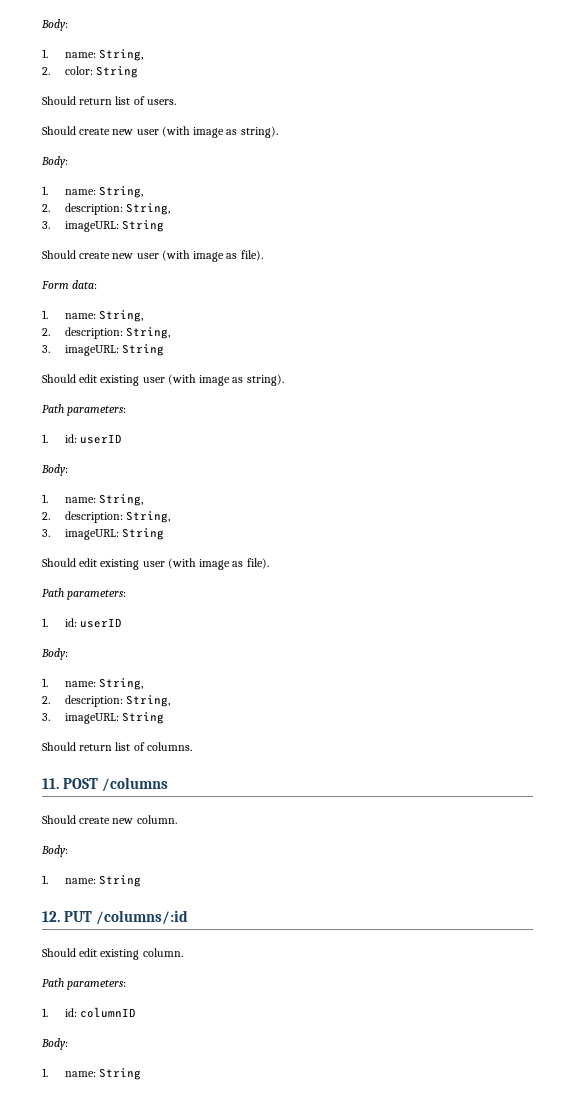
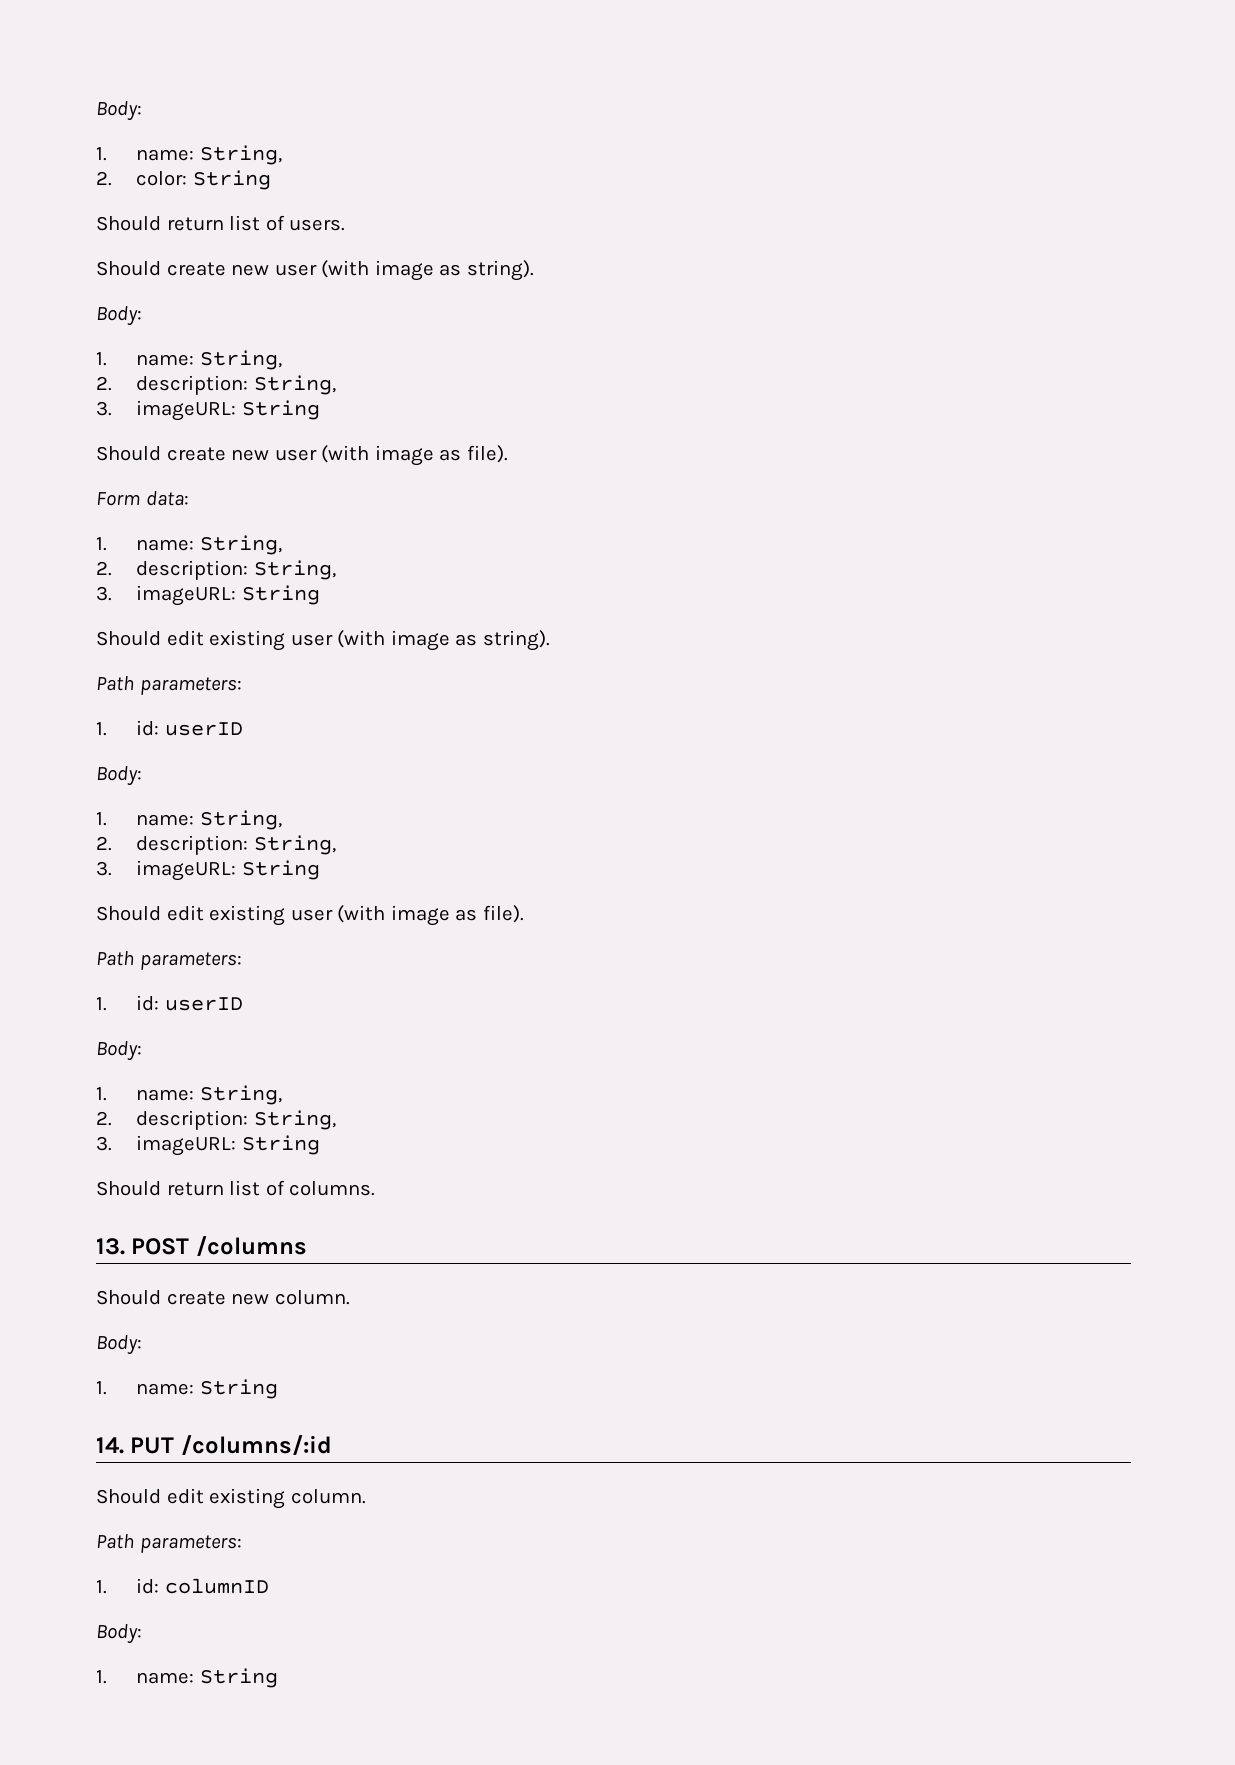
[42,778,59,789] 11. -> [96,1238,125,1255] 13.
[42,911,60,922] 12. -> [96,1437,124,1454] 14.

